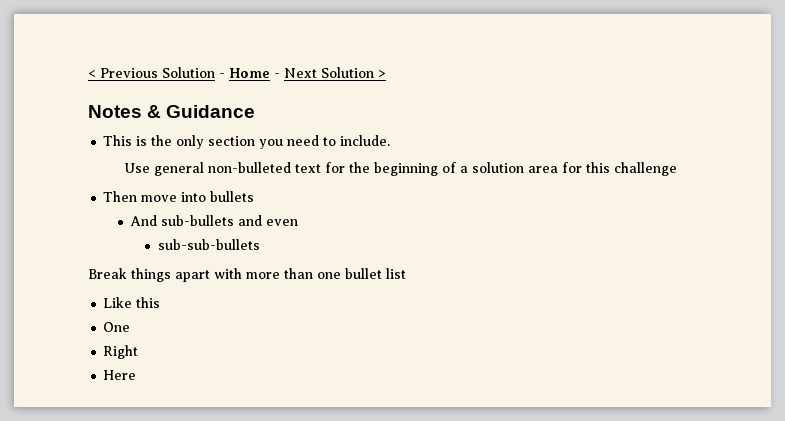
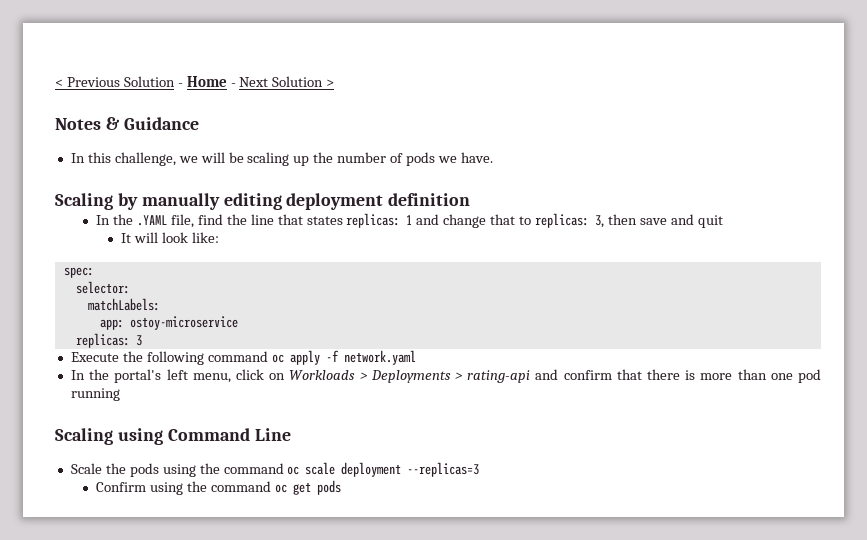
[103,135,391,149] [123,162,677,176] [103,191,255,202] [129,215,298,226] [158,239,261,250] [88,268,406,282] [103,297,161,308] [103,322,131,332] [103,345,139,359] [103,370,137,380] This is the only section you need to include. // Use general non-bulleted text for the beginning of a solution area for this challenge // Then move into bullets // And sub-bullets and even // sub-sub-bullets // Break things apart with more than one bullet list // Like this // One // Right // Here -> [70,152,493,166] [55,193,471,210] [96,213,723,228] [121,232,220,243] [63,267,94,278] [75,281,130,294] [87,298,160,311] [99,316,238,330] [75,333,142,348] [70,350,416,365] [70,369,821,383] [70,388,120,401] [55,428,291,445] [70,462,480,477] [96,480,341,495] In this challenge, we will be scaling up the number of pods we have. // Scaling by manually editing deployment definition // In the .YAML file, find the line that states replicas: 1 and change that to replicas: 3, then save and quit // It will look like: // spec: // selector: // matchLabels: // app: ostoy-microservice // replicas: 3 // Execute the following command oc apply -f network.yaml // In the portal's left menu, click on Workloads > Deployments > rating-api and confirm that there is more than one pod running // Scaling using Command Line // Scale the pods using the command oc scale deployment --replicas=3 // Confirm using the command oc get pods

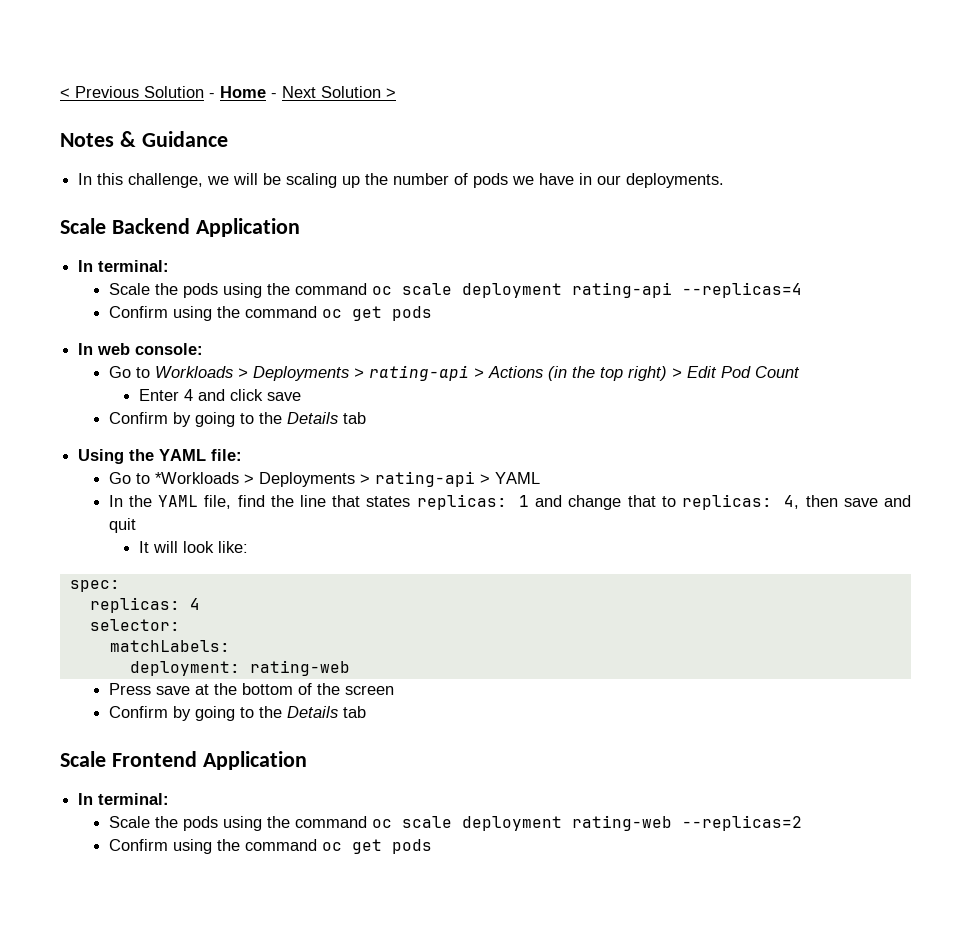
[460,152,493,163] [55,193,471,210] [96,214,168,226] have. // Scaling by manually editing deployment definition // In the .YAML -> [539,173,725,188] [60,218,300,237] [78,260,170,272] [108,282,802,298] [108,306,432,321] [78,343,204,355] [108,365,800,381] [139,389,302,401] [108,412,366,427] [78,449,243,464] [108,471,540,487] [108,495,199,507] have in our deployments. // Scale Backend Application // In terminal: // Scale the pods using the command oc scale deployment rating-api --replicas=4 // Confirm using the command oc get pods // In web console: // Go to Workloads > Deployments > rating-api > Actions (in the top right) > Edit Pod Count // Enter 4 and click save // Confirm by going to the Details tab // Using the YAML file: // Go to *Workloads > Deployments > rating-api > YAML // In the YAML
[594,215,604,228] 3, -> [784,495,800,509] 4,
(94, 272) none -> [89,597,200,613] // replicas: 4
[99,316,238,330] [75,333,142,348] [70,350,416,365] [70,369,821,383] [70,388,120,401] [55,428,291,445] [70,462,480,477] app: ostoy-microservice // replicas: 3 // Execute the following command oc apply -f network.yaml // In the portal's left menu, click on Workloads > Deployments > rating-api and confirm that there is more than one pod running // Scaling using Command Line // Scale the pods using the command oc scale deployment --replicas=3 -> [129,660,350,676] [108,683,394,695] [108,706,366,721] [60,751,307,770] [78,793,170,805] [108,815,802,831] deployment: rating-web // Press save at the bottom of the screen // Confirm by going to the Details tab // Scale Frontend Application // In terminal: // Scale the pods using the command oc scale deployment rating-web --replicas=2

